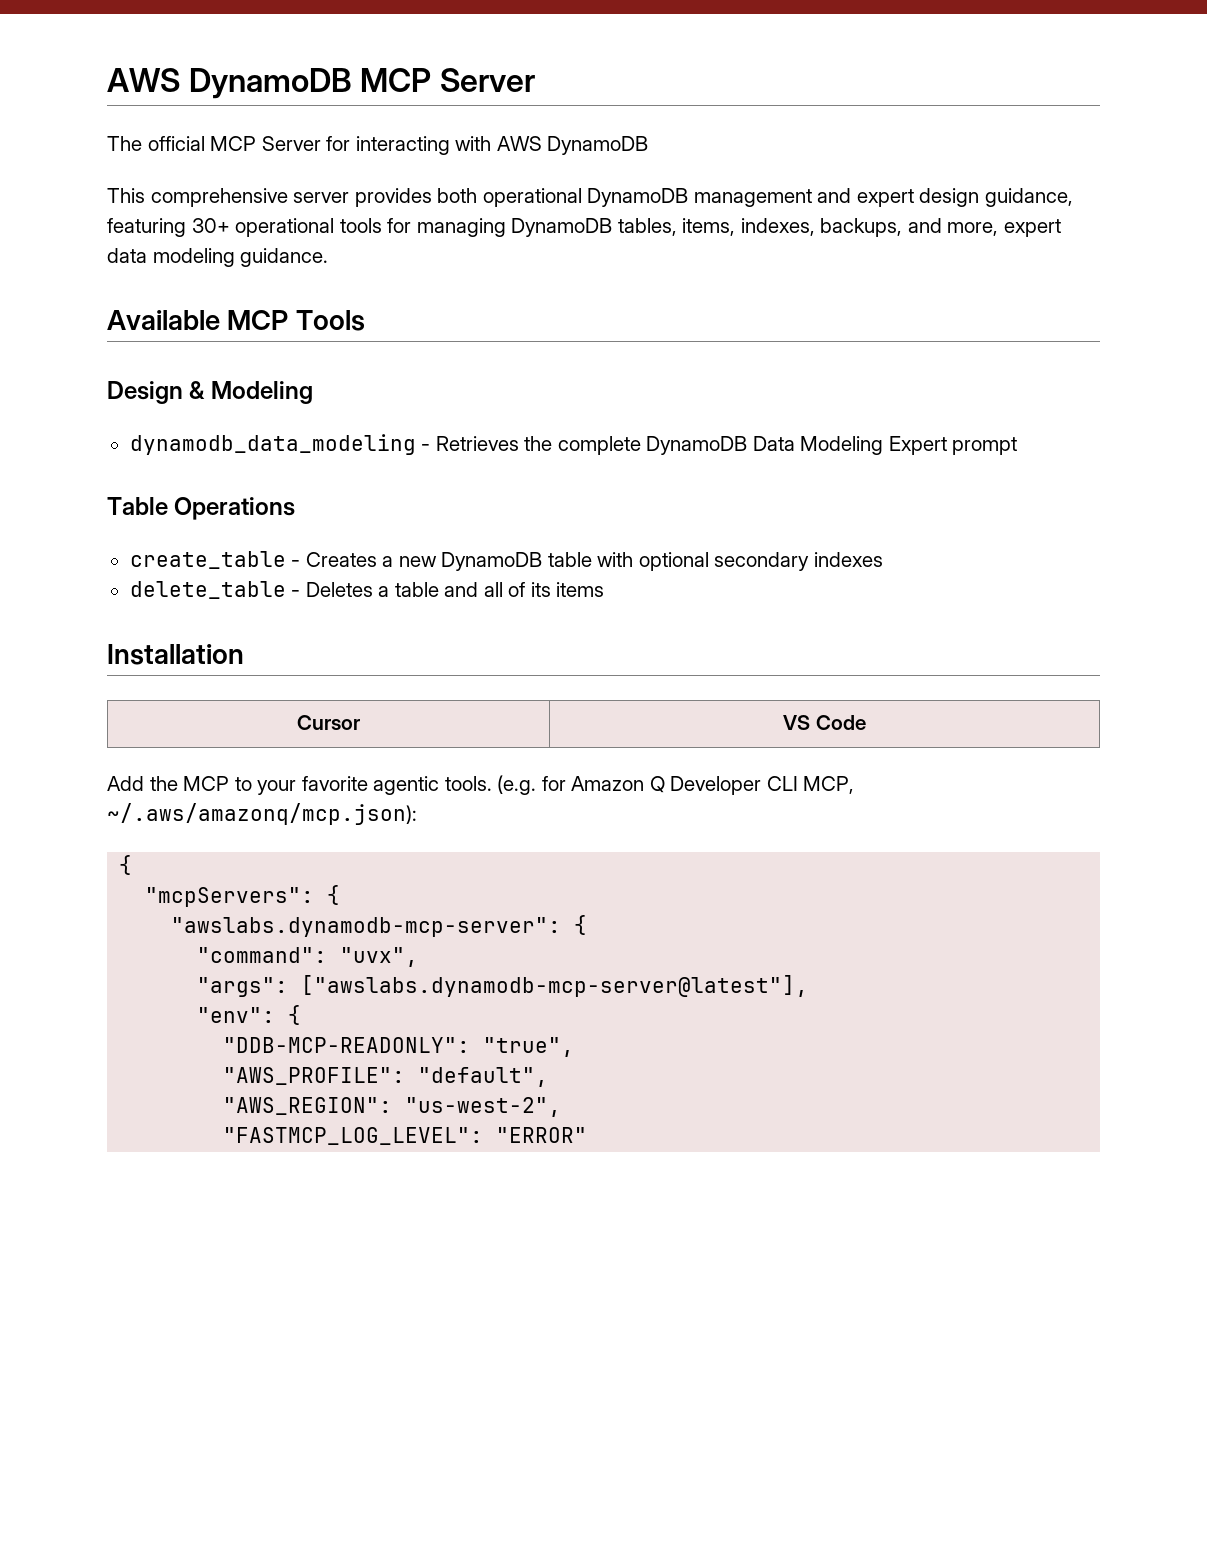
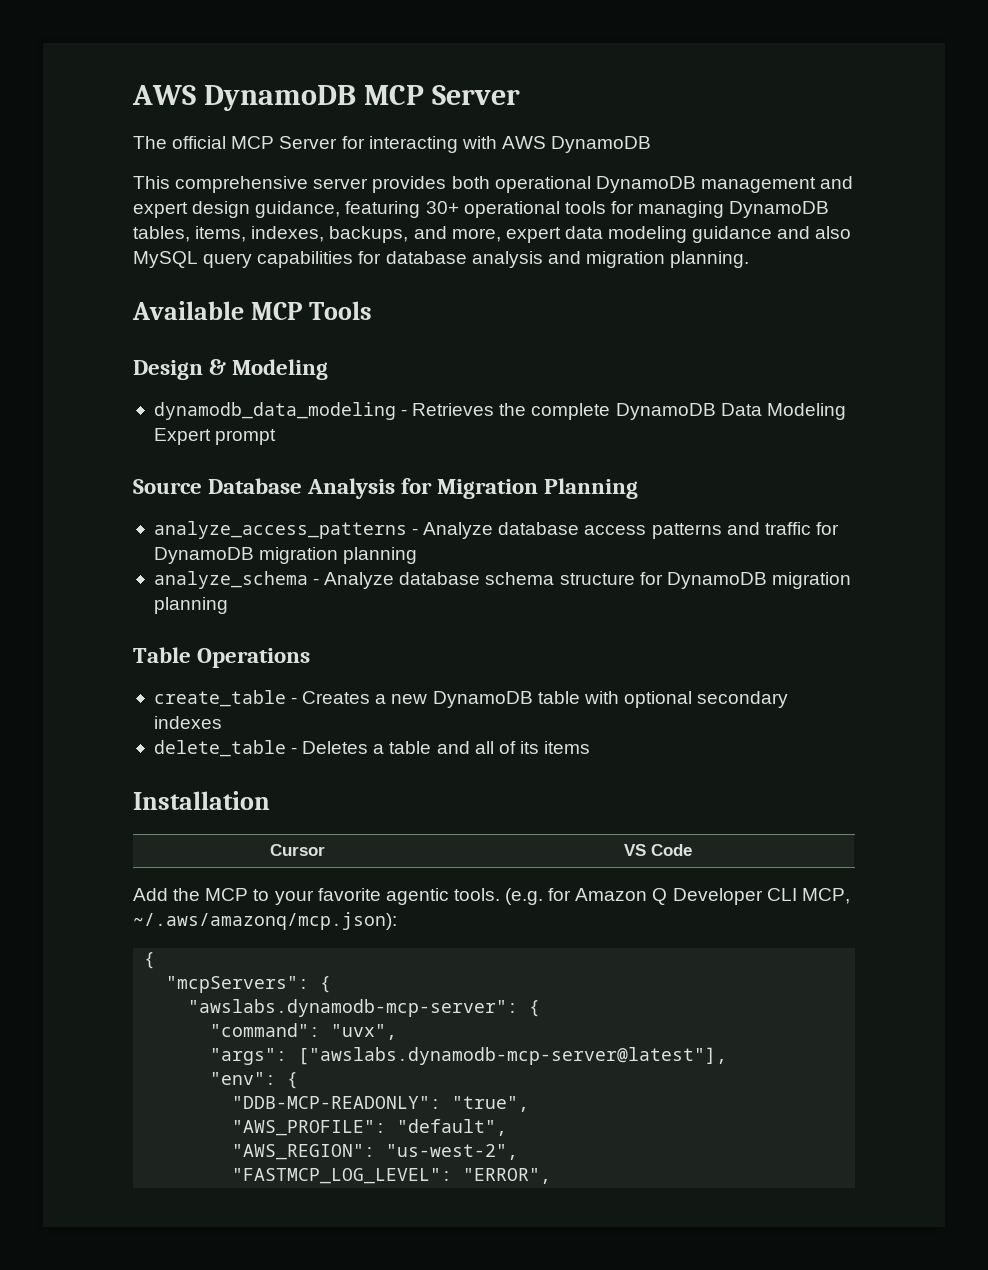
[240,248,329,267] guidance. -> [692,226,852,243] [133,251,750,268] guidance and also MySQL query capabilities for database analysis and migration planning.
(1018, 446) none -> [133,478,639,499] [153,521,839,539] [153,547,418,564] [153,571,851,589] [153,597,228,614] // Source Database Analysis for Migration Planning // analyze_access_patterns - Analyze database access patterns and traffic for DynamoDB migration planning // analyze_schema - Analyze database schema structure for DynamoDB migration planning
[496,1127,588,1143] "ERROR" -> [463,1168,552,1184] "ERROR",

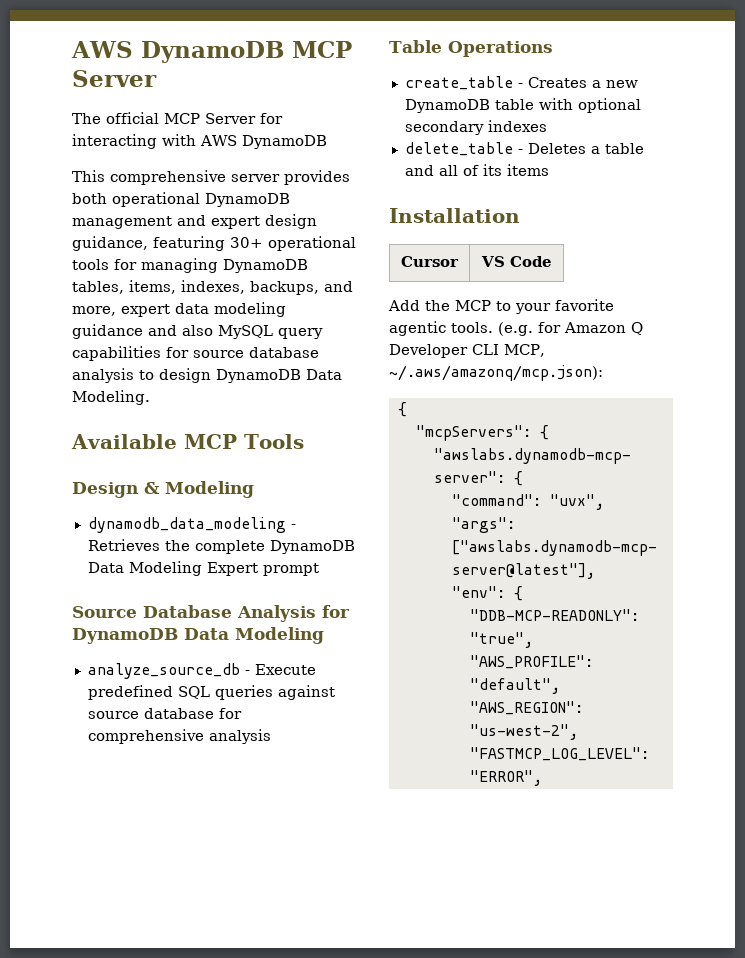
(382, 257) none -> [193,350,244,358] source
[547,251,750,268] and migration planning. -> [139,368,342,383] [72,390,150,405] to design DynamoDB Data Modeling.
[437,478,639,499] [153,521,839,539] [153,547,418,564] [153,571,851,589] [153,597,228,614] Migration Planning // analyze_access_patterns - Analyze database access patterns and traffic for DynamoDB migration planning // analyze_schema - Analyze database schema structure for DynamoDB migration planning -> [72,627,324,644] [87,663,316,679] [87,685,335,700] [87,708,242,719] [87,729,271,744] DynamoDB Data Modeling // analyze_source_db - Execute predefined SQL queries against source database for comprehensive analysis

